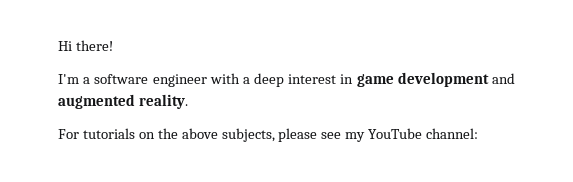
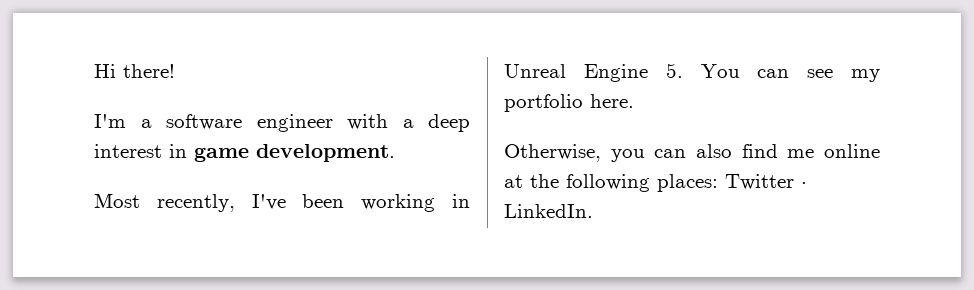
[397,72,515,87] [58,94,188,109] [58,128,479,142] development and augmented reality. // For tutorials on the above subjects, please see my YouTube channel: -> [256,144,395,162] [94,193,471,212] [504,63,880,82] [504,94,634,112] [504,144,880,162] [504,174,807,192] [504,204,593,218] development. // Most recently, I've been working in Unreal Engine 5. You can see my portfolio here. // Otherwise, you can also find me online at the following places: Twitter · LinkedIn.

